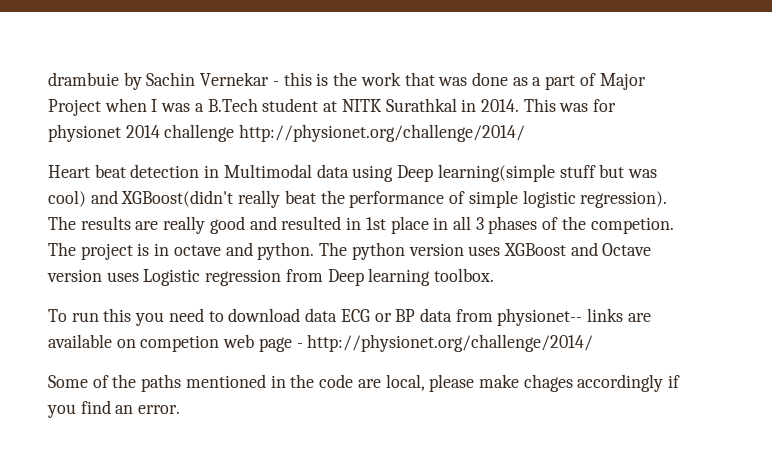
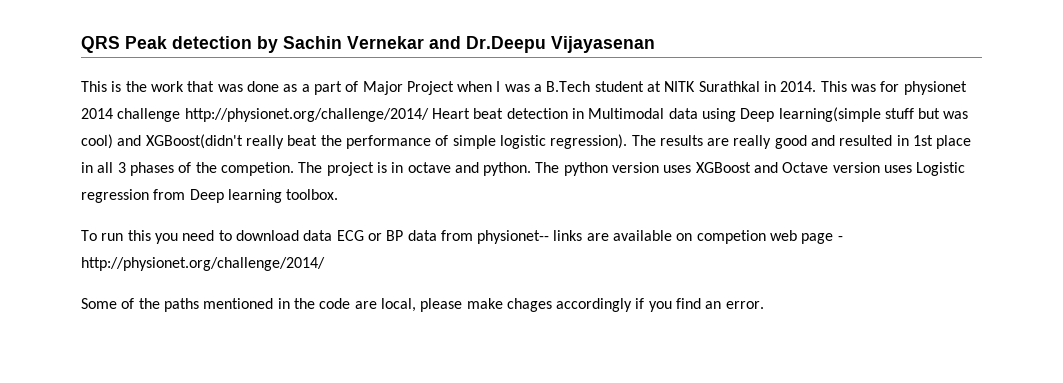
[48,72,312,90] drambuie by Sachin Vernekar - this -> [81,36,655,53] [81,81,107,92] QRS Peak detection by Sachin Vernekar and Dr.Deepu Vijayasenan // This
(526, 133) // -> (429, 115) none

